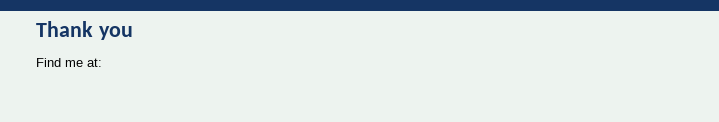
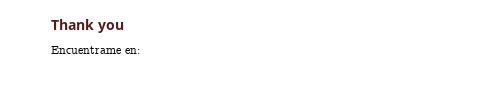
[36,58,102,67] Find me at: -> [51,46,140,54] Encuentrame en:

